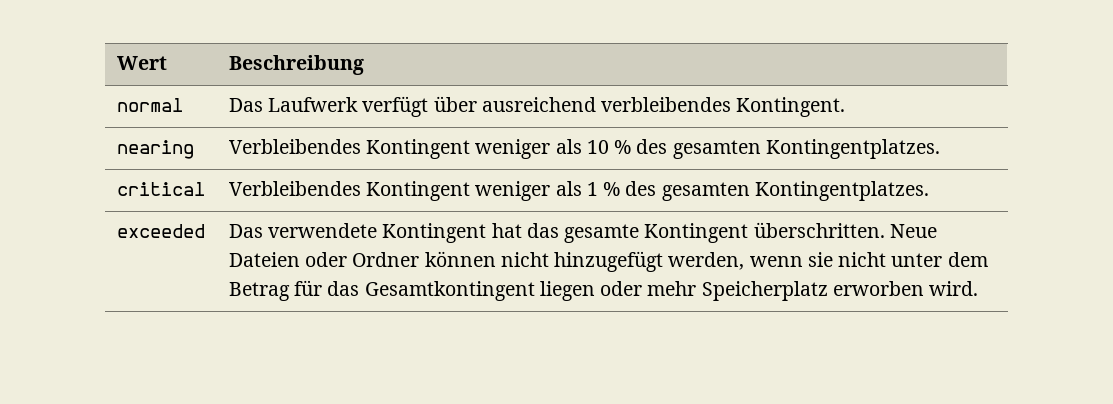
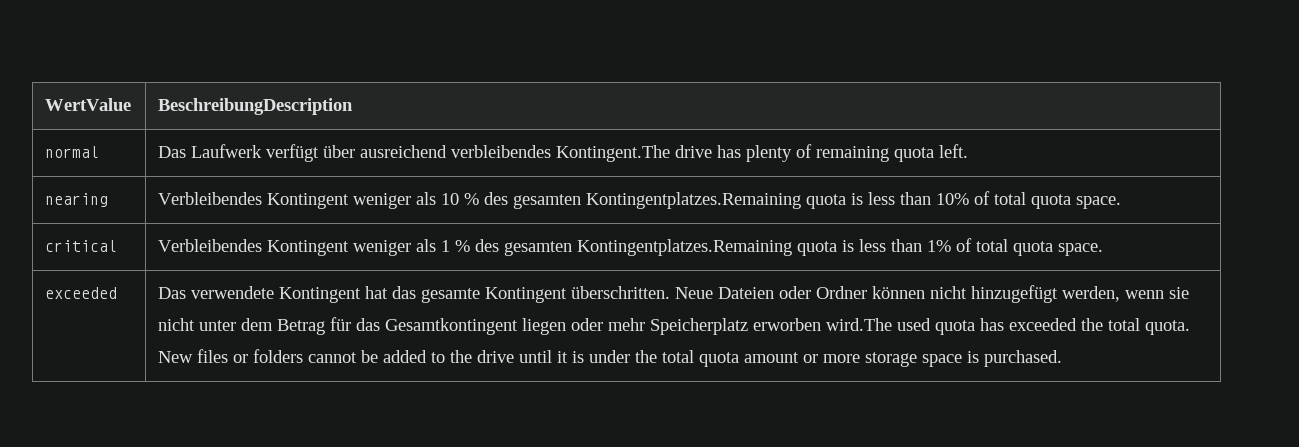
[116,56,167,70] [228,55,364,75] Wert | Beschreibung -> [45,98,132,111] [158,98,354,115] WertValue | BeschreibungDescription
[736,97,846,117] Kontingent. -> [556,144,969,162] Kontingent.The drive has plenty of remaining quota left.
[765,139,940,159] Kontingentplatzes. -> [586,191,1122,209] Kontingentplatzes.Remaining quota is less than 10% of total quota space.
[754,181,929,201] Kontingentplatzes. -> [577,238,1104,256] Kontingentplatzes.Remaining quota is less than 1% of total quota space.
[929,281,979,296] wird. -> [826,318,1191,335] [158,349,1063,367] wird.The used quota has exceeded the total quota. New files or folders cannot be added to the drive until it is under the total quota amount or more storage space is purchased.

